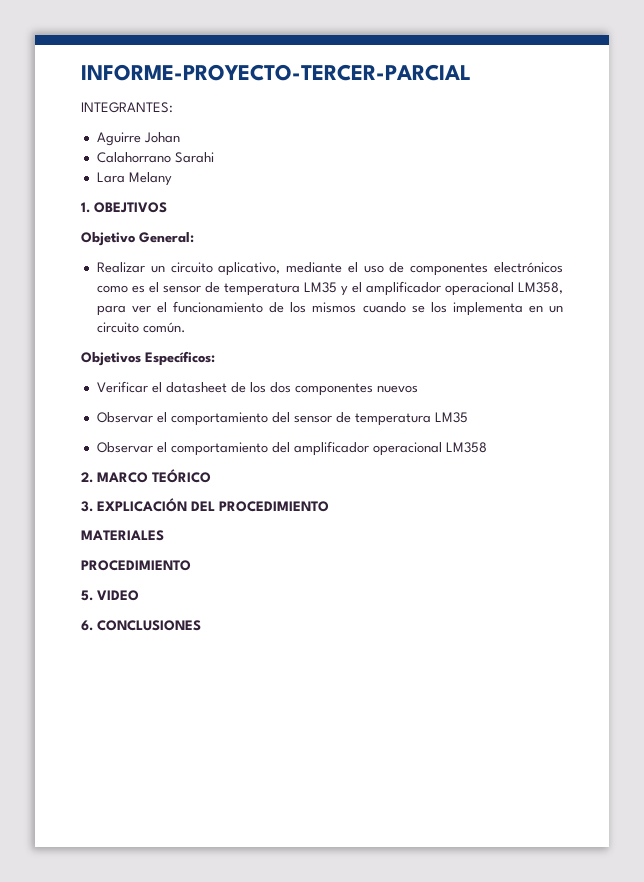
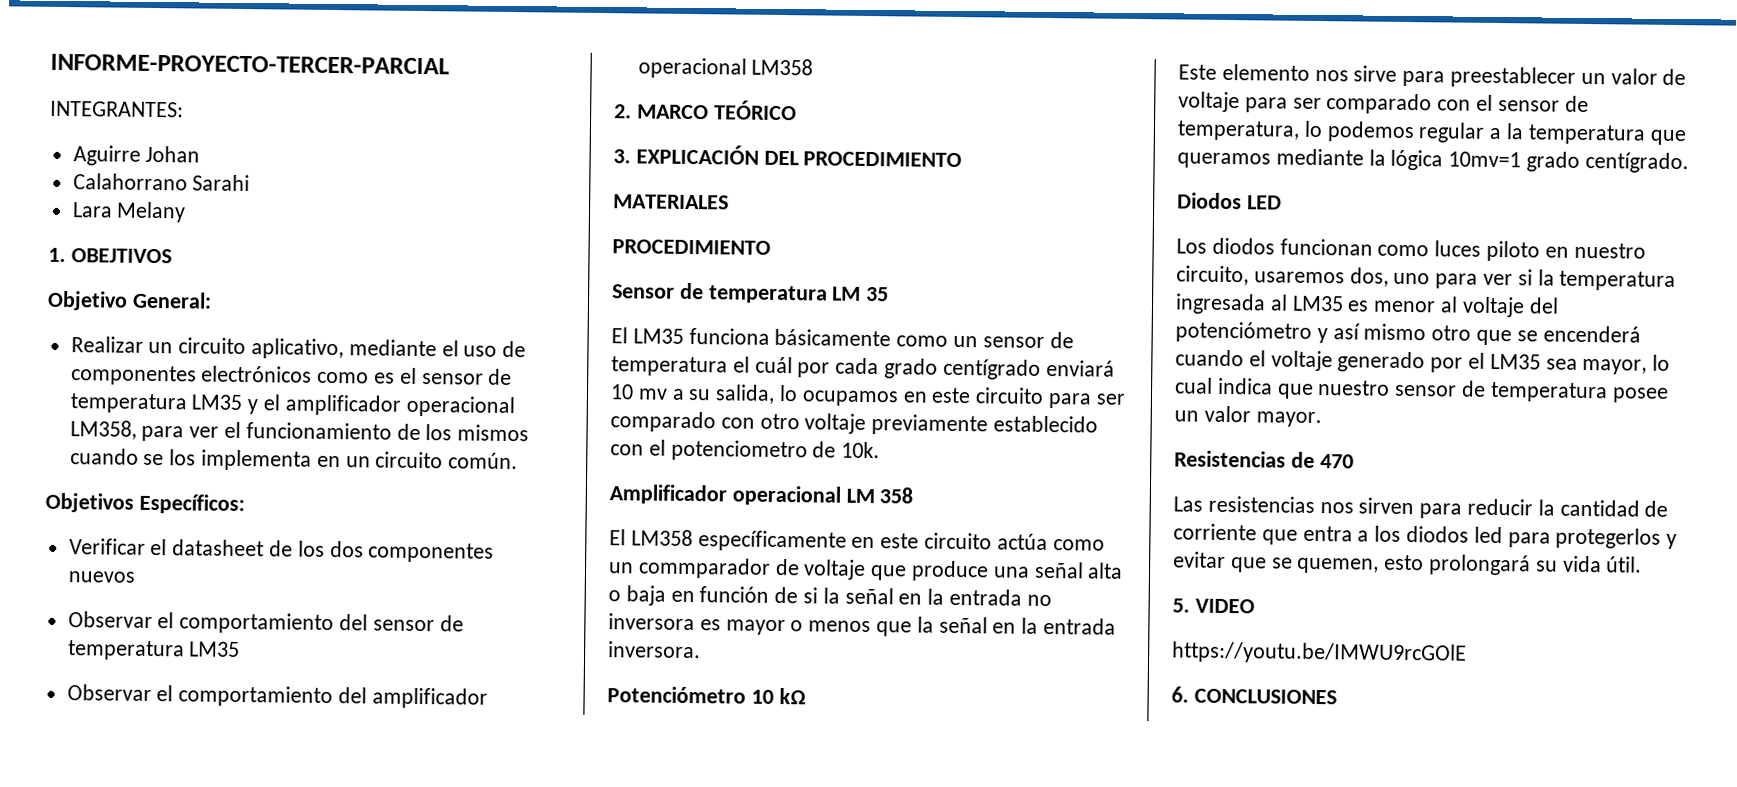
(191, 565) none -> [612,282,890,304] [611,327,1074,349] [611,356,1115,380] [610,384,1126,409] [610,411,1099,436] [610,439,881,462] [609,484,914,506] [609,529,1105,552] [608,557,1124,582] [608,585,1052,607] [608,613,1117,637] [608,641,701,659] [607,686,806,705] [1178,63,1687,88] [1178,91,1589,115] [1177,120,1686,146] [1177,148,1689,174] [1177,192,1282,210] [1176,237,1646,262] [1176,265,1677,292] [1175,293,1559,318] [1175,321,1641,346] [1175,349,1671,375] [1175,377,1669,403] [1174,405,1322,428] [1174,450,1354,469] [1173,495,1669,519] [1173,523,1678,550] [1173,551,1643,576] // Sensor de temperatura LM 35 // El LM35 funciona básicamente como un sensor de temperatura el cuál por cada grado centígrado enviará 10 mv a su salida, lo ocupamos en este circuito para ser comparado con otro voltaje previamente establecido con el potenciometro de 10k. // Amplificador operacional LM 358 // El LM358 específicamente en este circuito actúa como un commparador de voltaje que produce una señal alta o baja en función de si la señal en la entrada no inversora es mayor o menos que la señal en la entrada inversora. // Potenciómetro 10 kΩ // Este elemento nos sirve para preestablecer un valor de voltaje para ser comparado con el sensor de temperatura, lo podemos regular a la temperatura que queramos mediante la lógica 10mv=1 grado centígrado. // Diodos LED // Los diodos funcionan como luces piloto en nuestro circuito, usaremos dos, uno para ver si la temperatura ingresada al LM35 es menor al voltaje del potenciómetro y así mismo otro que se encenderá cuando el voltaje generado por el LM35 sea mayor, lo cual indica que nuestro sensor de temperatura posee un valor mayor. // Resistencias de 470 // Las resistencias nos sirven para reducir la cantidad de corriente que entra a los diodos led para protegerlos y evitar que se quemen, esto prolongará su vida útil.
(139, 595) none -> [1172,641,1467,665] // https://youtu.be/IMWU9rcGOlE

